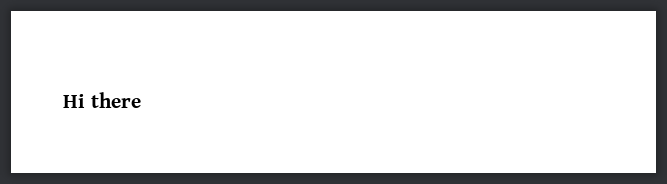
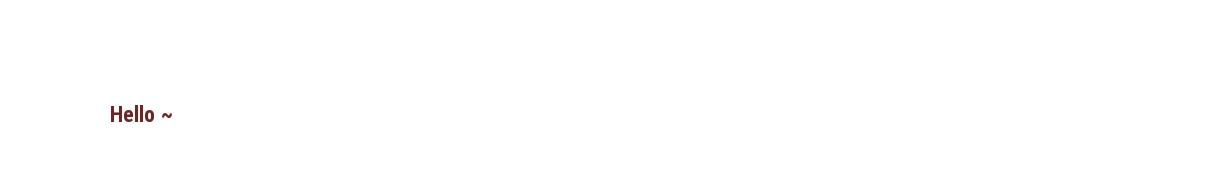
[63,92,141,108] Hi there -> [110,105,173,122] Hello ~

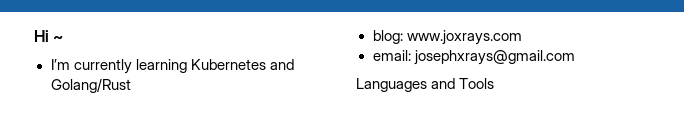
[110,105,155,122] Hello -> [34,30,49,42] Hi
(173, 117) none -> [50,59,294,74] [50,78,131,93] [372,30,522,45] [372,50,575,65] [356,78,495,92] // I’m currently learning Kubernetes and Golang/Rust // blog: www.joxrays.com // email: josephxrays@gmail.com // Languages and Tools

